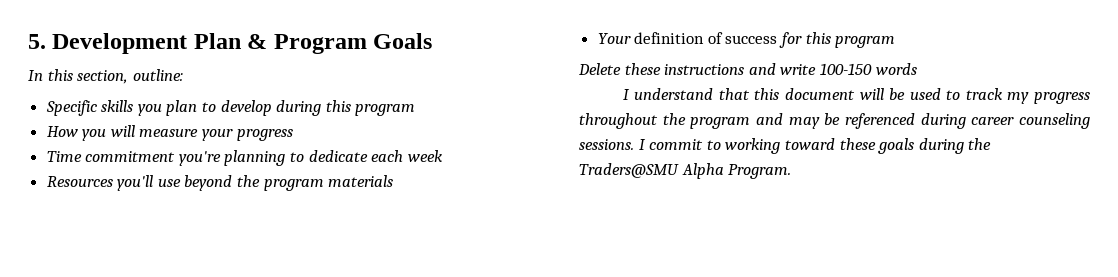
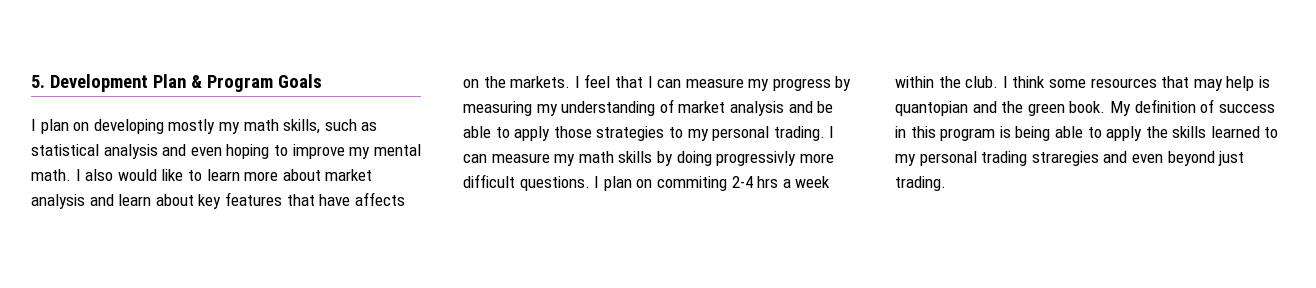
[28,69,183,84] [45,100,416,116] [46,125,293,141] [46,150,443,166] [46,175,394,191] [597,33,631,44] In this section, outline: // Specific skills you plan to develop during this program // How you will measure your progress // Time commitment you're planning to dedicate each week // Resources you'll use beyond the program materials // Your -> [31,119,378,134] [31,144,421,159] [31,169,373,181] [31,192,405,209] [463,74,852,91] [463,99,834,116] [463,126,835,141] [463,151,834,166] [463,174,831,191] [895,76,1270,91] [895,101,1131,116] I plan on developing mostly my math skills, such as statistical analysis and even hoping to improve my mental math. I also would like to learn more about market analysis and learn about key features that have affects on the markets. I feel that I can measure my progress by measuring my understanding of market analysis and be able to apply those strategies to my personal trading. I can measure my math skills by doing progressivly more difficult questions. I plan on commiting 2-4 hrs a week within the club. I think some resources that may help is quantopian and the green book. My
[779,32,896,48] [578,63,917,75] [622,88,1090,104] [579,113,1090,129] [579,138,992,154] [579,163,792,179] for this program // Delete these instructions and write 100-150 words // I understand that this document will be used to track my progress throughout the program and may be referenced during career counseling sessions. I commit to working toward these goals during the Traders@SMU Alpha Program. -> [895,126,1279,141] [895,151,1245,166] [895,176,946,191] in this program is being able to apply the skills learned to my personal trading straregies and even beyond just trading.

